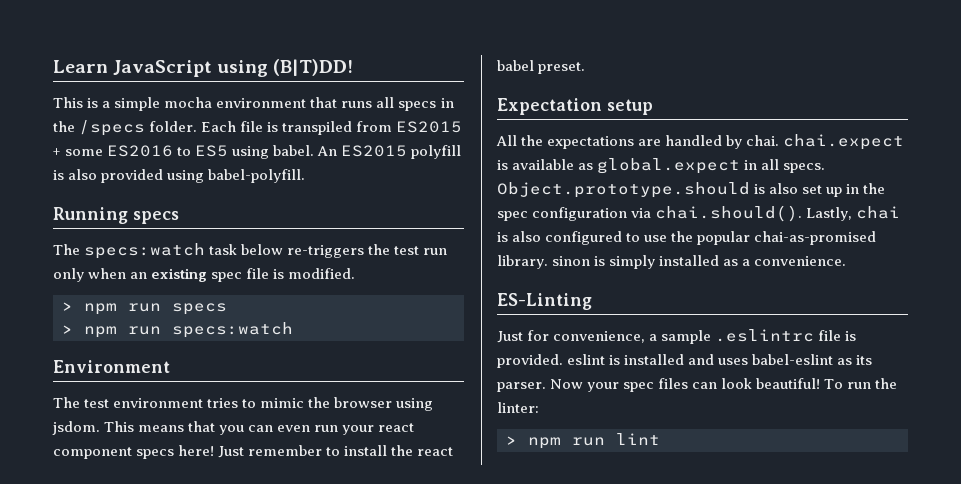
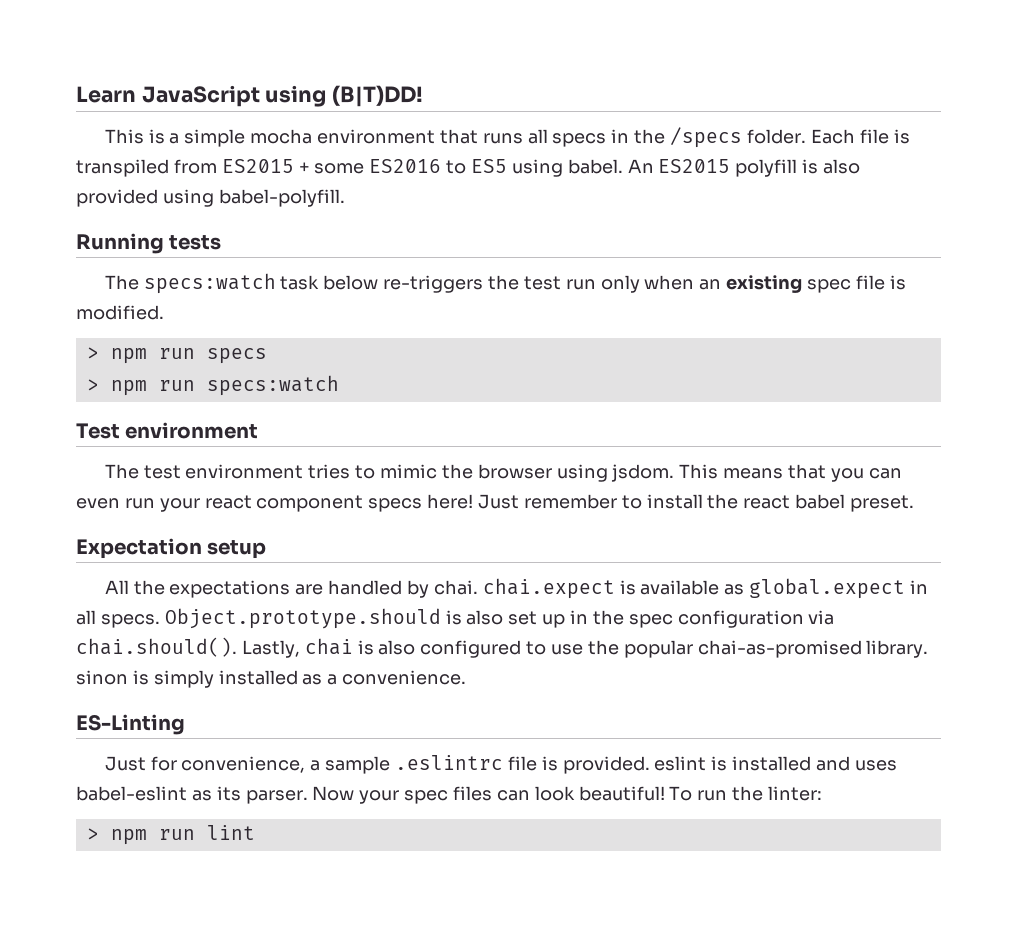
[132,211,179,224] specs -> [169,235,222,250] tests
[53,360,170,373] Environment -> [76,422,259,439] Test environment

